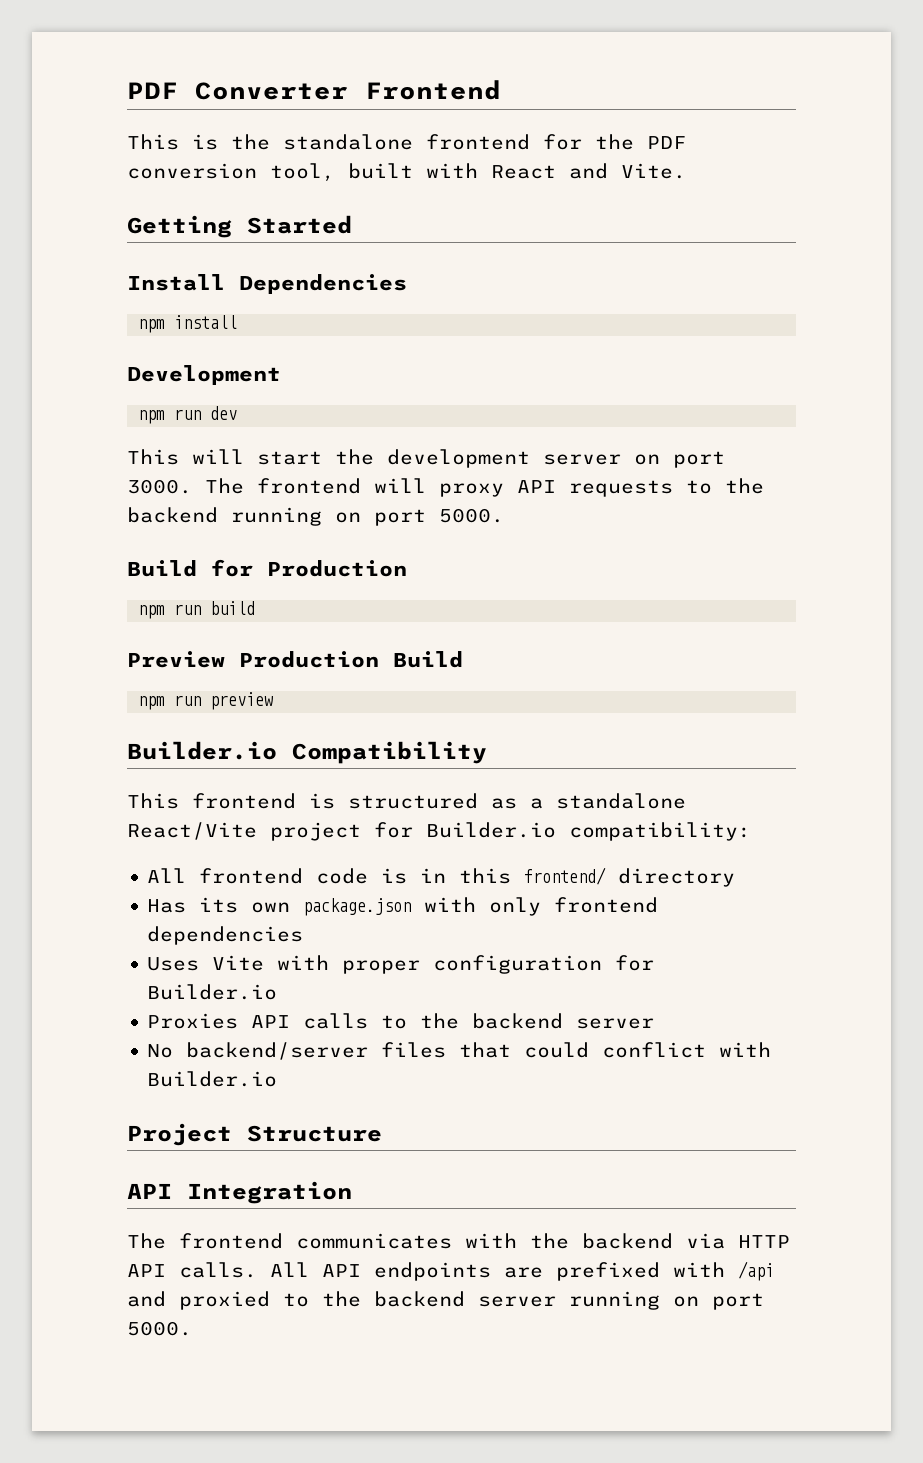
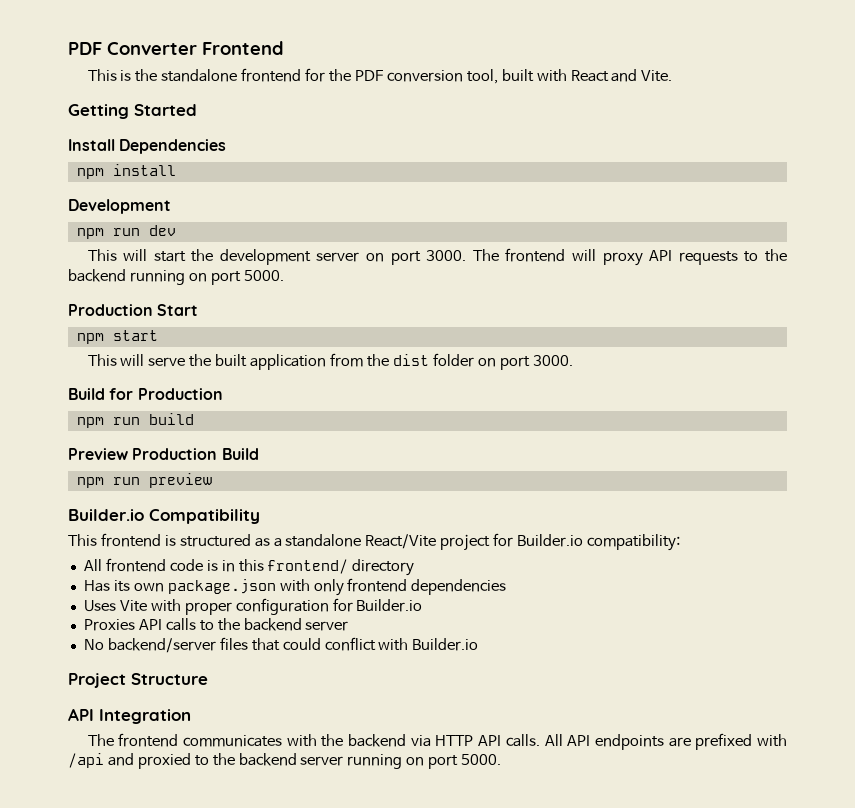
(504, 515) none -> [68,304,199,316] [76,330,158,344] [87,353,573,370] // Production Start // npm start // This will serve the built application from the dist folder on port 3000.

